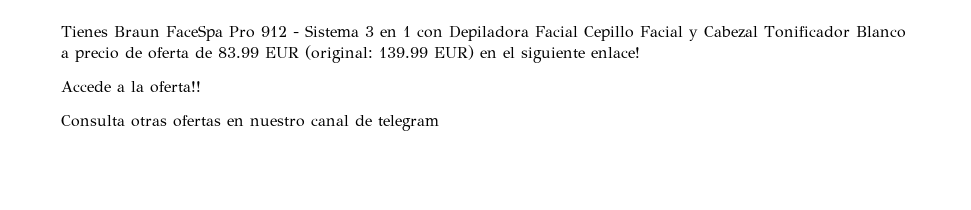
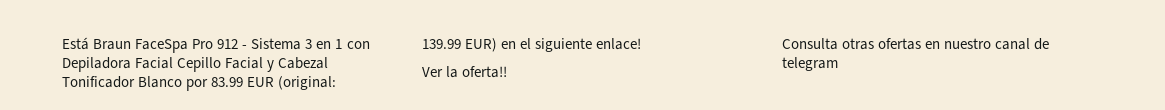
[61,26,108,37] Tienes -> [62,37,89,50] Está
[61,47,212,62] a precio de oferta de -> [186,79,209,91] por
[61,81,125,92] Accede a -> [422,67,443,77] Ver

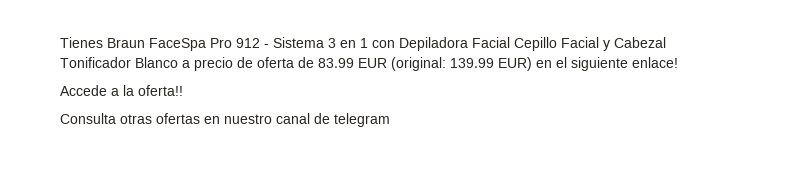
[62,37,89,50] Está -> [60,37,103,48] Tienes
[186,79,209,91] por -> [182,57,314,71] a precio de oferta de
[422,67,443,77] Ver -> [60,85,119,96] Accede a

